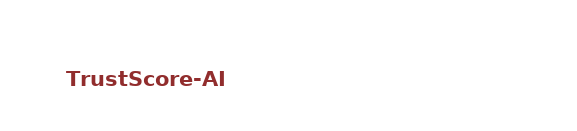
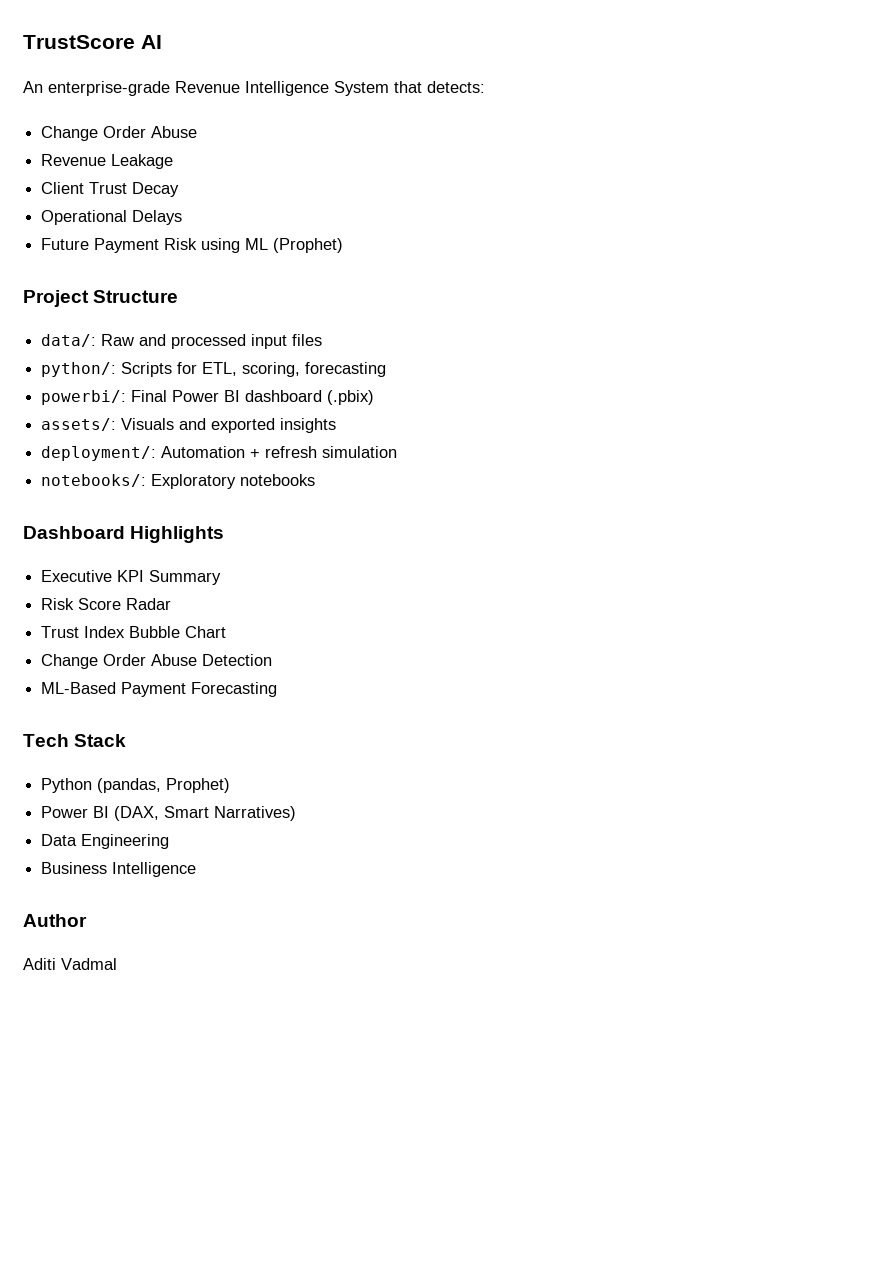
[66,71,226,86] TrustScore-AI -> [23,35,162,49] [23,81,485,96] [41,126,198,141] [41,154,174,169] [41,182,180,197] [41,210,183,225] [41,238,344,253] [23,290,179,307] [41,334,323,349] [41,362,387,377] [41,390,375,405] [41,418,337,433] [41,446,398,461] [41,474,316,489] [23,526,225,543] [41,570,222,585] [41,598,172,610] [41,626,227,638] [41,654,273,669] [41,682,278,697] [23,734,127,747] [41,778,231,793] [41,806,297,821] [41,834,170,849] [41,862,197,877] [23,914,87,927] [23,958,117,970] TrustScore AI // An enterprise-grade Revenue Intelligence System that detects: // Change Order Abuse // Revenue Leakage // Client Trust Decay // Operational Delays // Future Payment Risk using ML (Prophet) // Project Structure // data/: Raw and processed input files // python/: Scripts for ETL, scoring, forecasting // powerbi/: Final Power BI dashboard (.pbix) // assets/: Visuals and exported insights // deployment/: Automation + refresh simulation // notebooks/: Exploratory notebooks // Dashboard Highlights // Executive KPI Summary // Risk Score Radar // Trust Index Bubble Chart // Change Order Abuse Detection // ML-Based Payment Forecasting // Tech Stack // Python (pandas, Prophet) // Power BI (DAX, Smart Narratives) // Data Engineering // Business Intelligence // Author // Aditi Vadmal

